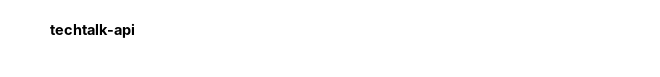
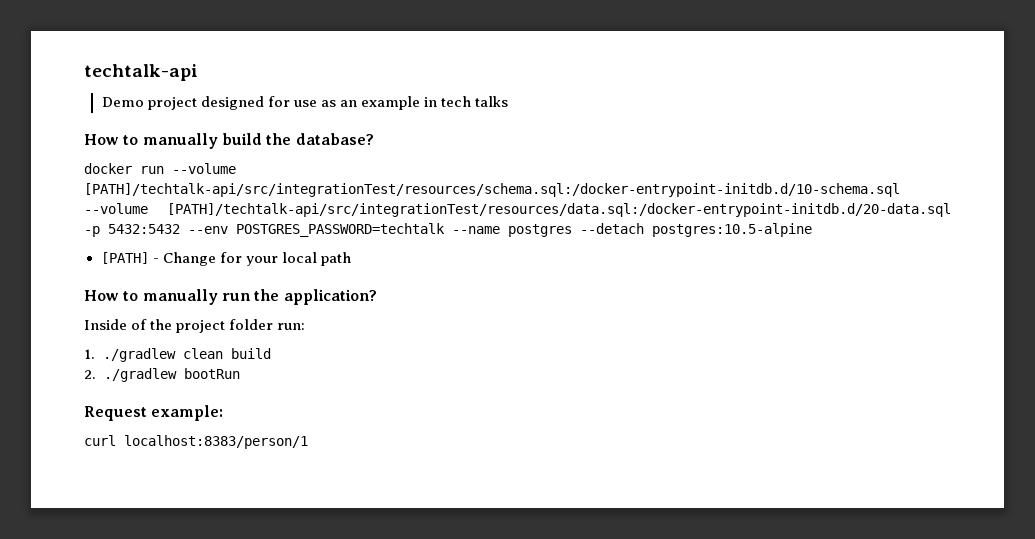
(135, 30) none -> [101,96,509,110] [84,133,374,149] [84,163,236,174] [84,183,900,197] [84,203,951,217] [84,223,812,237] [100,252,351,266] [84,289,377,305] [84,319,306,333] [84,348,271,362] [84,368,240,382] [84,405,224,421] [84,435,308,449] // Demo project designed for use as an example in tech talks // How to manually build the database? // docker run --volume [PATH]/techtalk-api/src/integrationTest/resources/schema.sql:/docker-entrypoint-initdb.d/10-schema.sql --volume [PATH]/techtalk-api/src/integrationTest/resources/data.sql:/docker-entrypoint-initdb.d/20-data.sql -p 5432:5432 --env POSTGRES_PASSWORD=techtalk --name postgres --detach postgres:10.5-alpine // [PATH] - Change for your local path // How to manually run the application? // Inside of the project folder run: // 1. ./gradlew clean build // 2. ./gradlew bootRun // Request example: // curl localhost:8383/person/1

